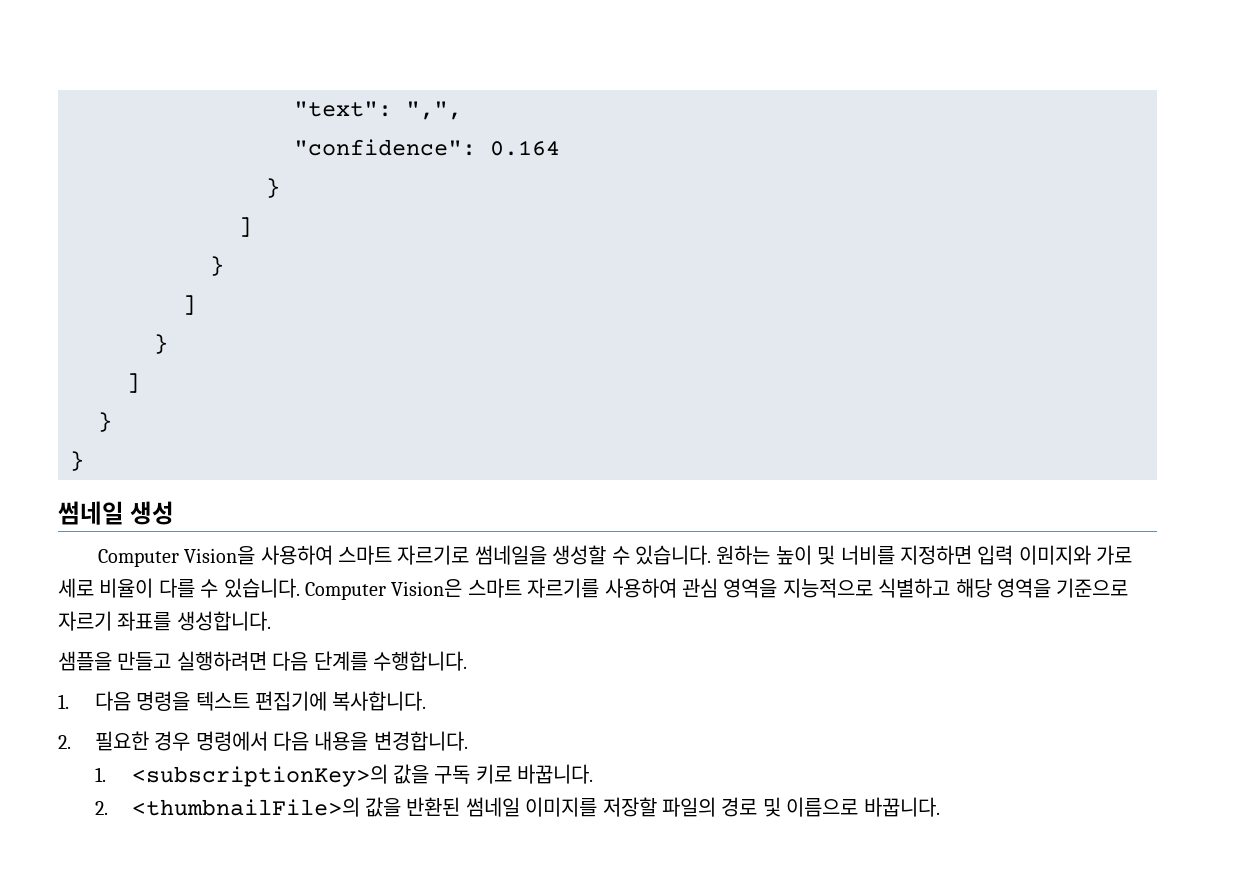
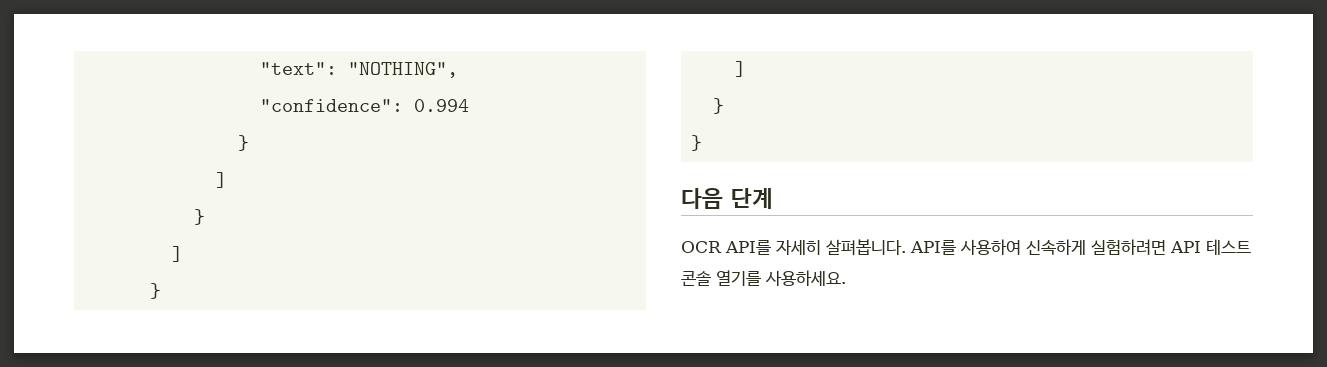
[406,101,462,120] ",", -> [348,62,459,78] "NOTHING",
[490,140,560,156] 0.164 -> [414,99,470,112] 0.994
[58,501,175,525] [97,545,1133,567] [58,578,1129,600] [58,611,271,631] [58,651,467,671] [58,691,427,711] [58,731,468,751] [94,764,594,787] [94,797,940,817] 썸네일 생성 // Computer Vision을 사용하여 스마트 자르기로 썸네일을 생성할 수 있습니다. 원하는 높이 및 너비를 지정하면 입력 이미지와 가로 세로 비율이 다를 수 있습니다. Computer Vision은 스마트 자르기를 사용하여 관심 영역을 지능적으로 식별하고 해당 영역을 기준으로 자르기 좌표를 생성합니다. // 샘플을 만들고 실행하려면 다음 단계를 수행합니다. // 1. 다음 명령을 텍스트 편집기에 복사합니다. // 2. 필요한 경우 명령에서 다음 내용을 변경합니다. // 1. <subscriptionKey>의 값을 구독 키로 바꿉니다. // 2. <thumbnailFile>의 값을 반환된 썸네일 이미지를 저장할 파일의 경로 및 이름으로 바꿉니다. -> [681,188,773,209] [681,239,1251,256] [681,270,846,286] 다음 단계 // OCR API를 자세히 살펴봅니다. API를 사용하여 신속하게 실험하려면 API 테스트 콘솔 열기를 사용하세요.

